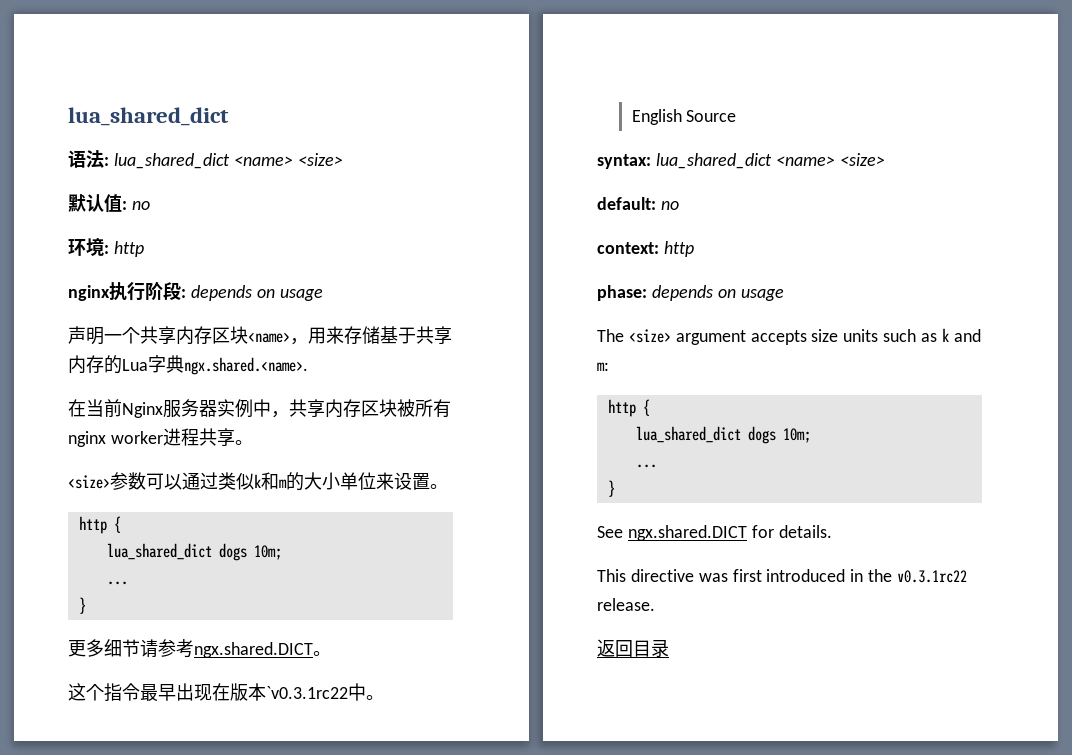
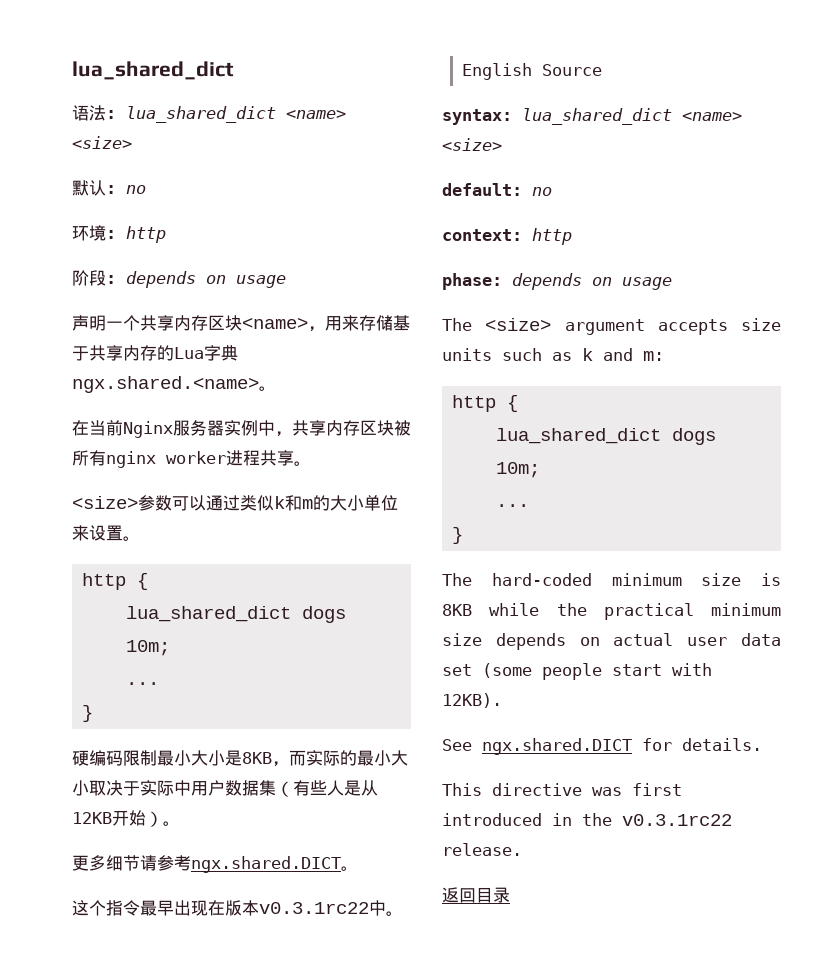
[104,194,122,213] 值 -> (106, 188) none
[68,282,145,301] nginx执行 -> (166, 234) none
[184,357,308,375] ngx.shared.<name>. -> [72,376,276,393] ngx.shared.<name>。
(86, 605) none -> [72,750,408,767] [72,780,378,797] [72,810,180,827] // 硬编码限制最小大小是8KB，而实际的最小大小取决于实际中用户数据集（有些人是从12KB开始）。
[266,686,348,699] `v0.3.1rc22 -> [259,902,369,914] v0.3.1rc22
(615, 488) none -> [442,573,781,586] [442,603,781,620] [442,633,781,650] [442,663,712,680] [442,693,502,708] // The hard-coded minimum size is 8KB while the practical minimum size depends on actual user data set (some people start with 12KB).

